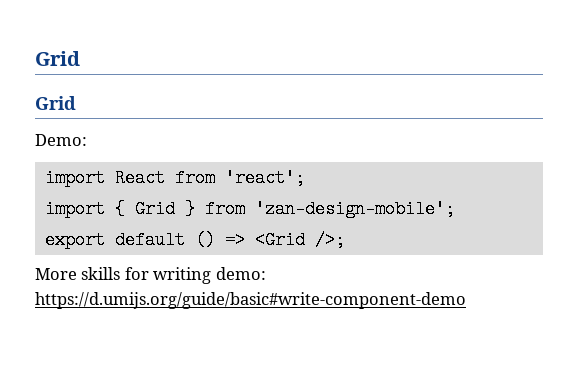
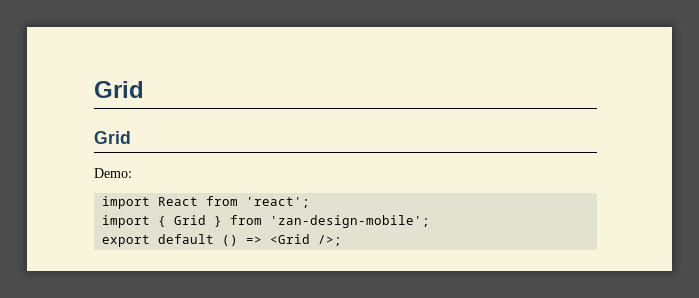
[35,267,266,284] [35,292,466,309] // More skills for writing demo: https://d.umijs.org/guide/basic#write-component-demo -> (343, 240) none

